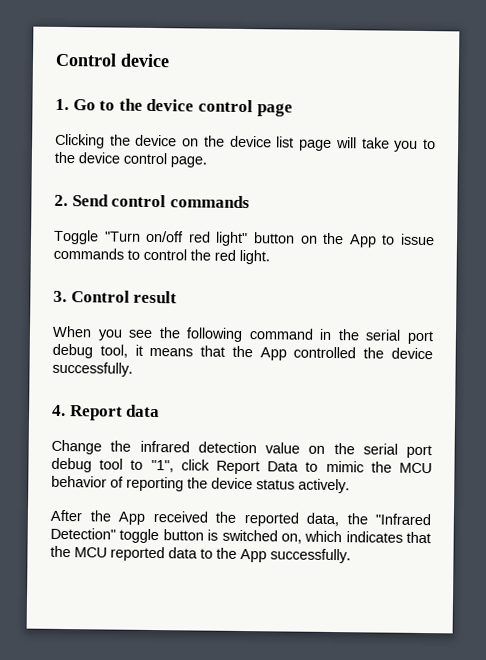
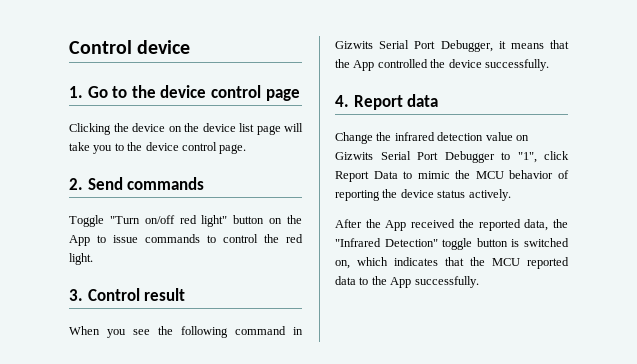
[111,194,167,208] control -> (123, 183) none
[337,329,433,345] [52,343,128,359] the serial port debug tool, -> [335,40,493,52] Gizwits Serial Port Debugger,
[333,443,432,459] [51,457,124,473] the serial port debug tool -> [335,151,495,163] Gizwits Serial Port Debugger

